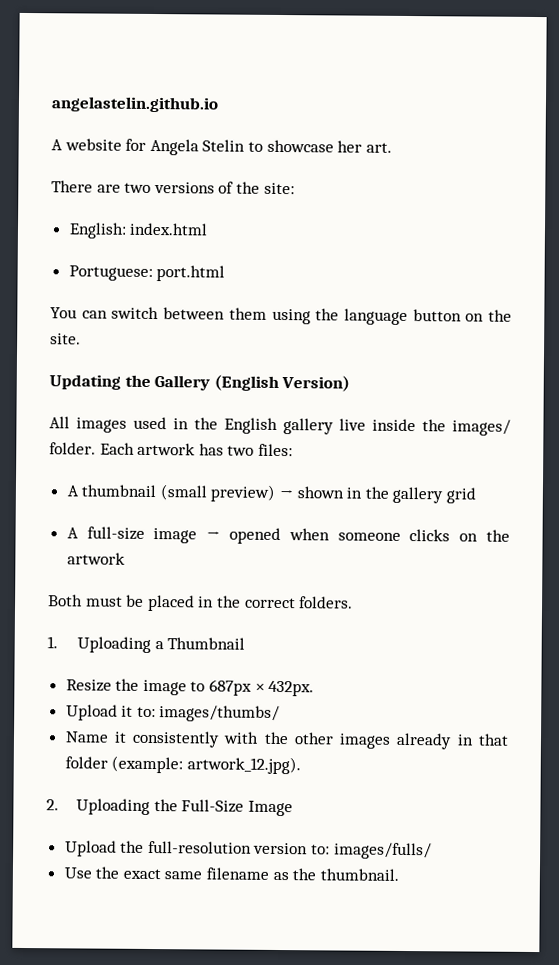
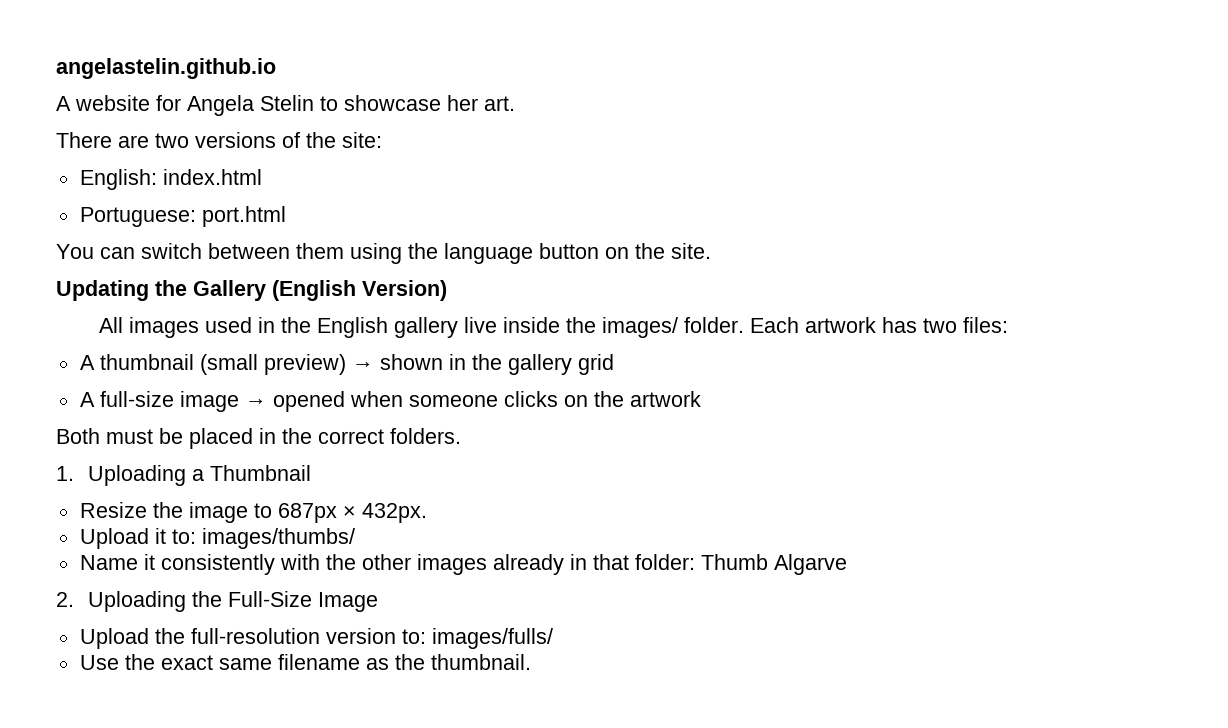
[64,755,301,775] folder (example: artwork_12.jpg). -> [634,554,847,575] folder: Thumb Algarve

